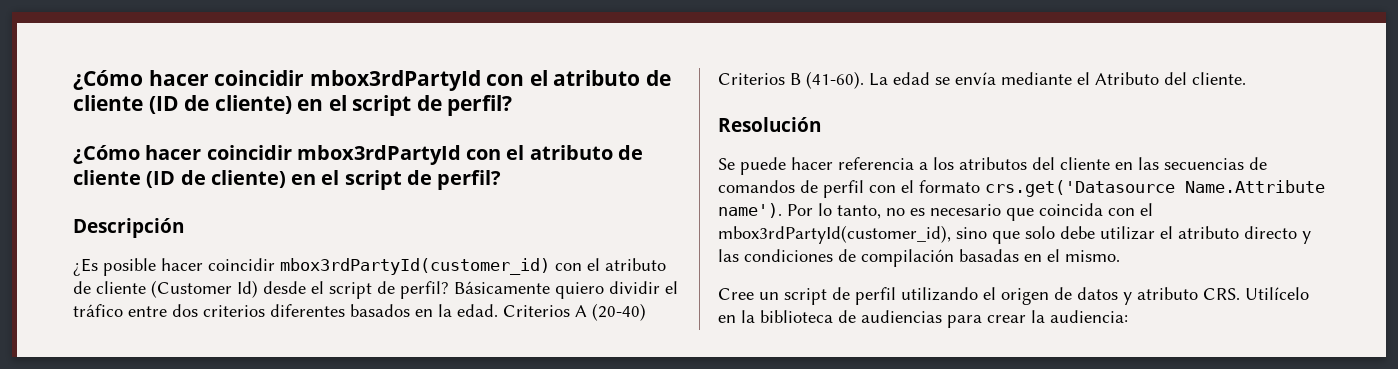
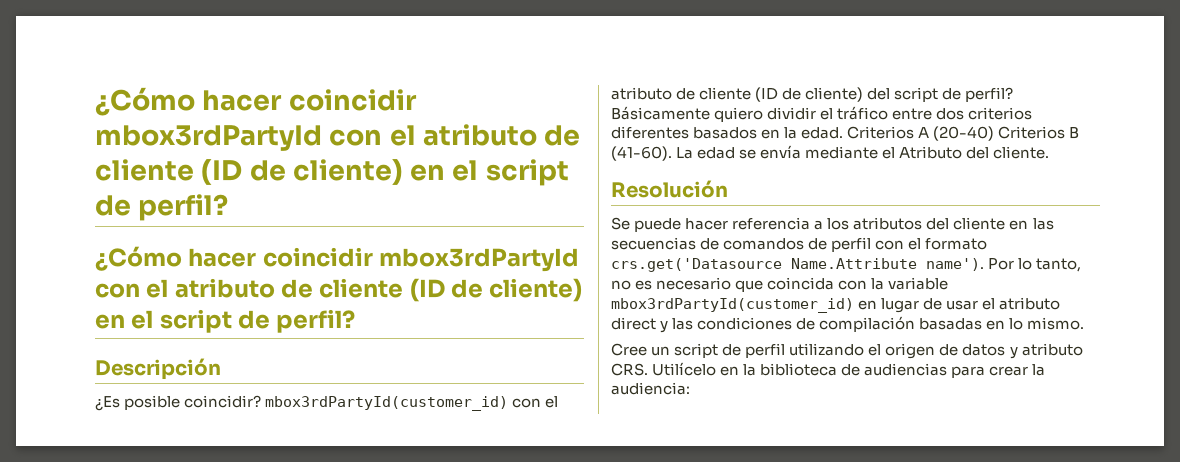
[161,258,275,271] hacer coincidir -> [184,395,262,408] coincidir?
[151,280,324,298] (Customer Id) desde el -> [755,87,891,102] (ID de cliente) del
[1140,203,1153,216] [718,225,1297,244] el mbox3rdPartyId(customer_id), sino que solo debe utilizar el atributo directo -> [871,277,949,290] [611,297,1061,313] [611,317,656,330] la variable mbox3rdPartyId(customer_id) en lugar de usar el atributo direct
[1047,249,1060,262] el -> [1009,318,1024,330] lo

